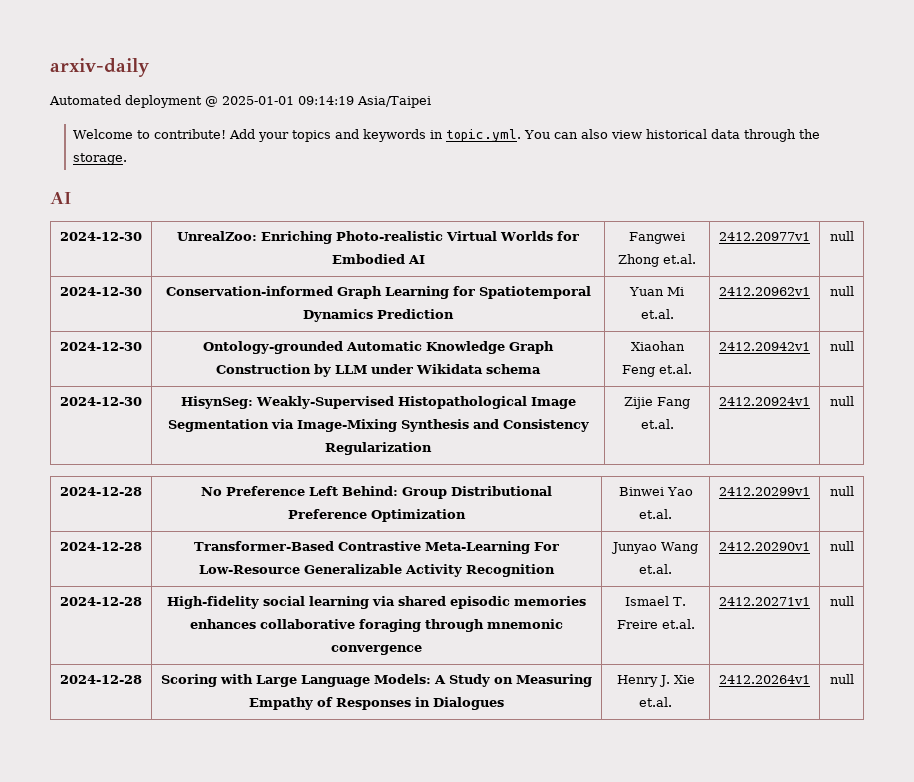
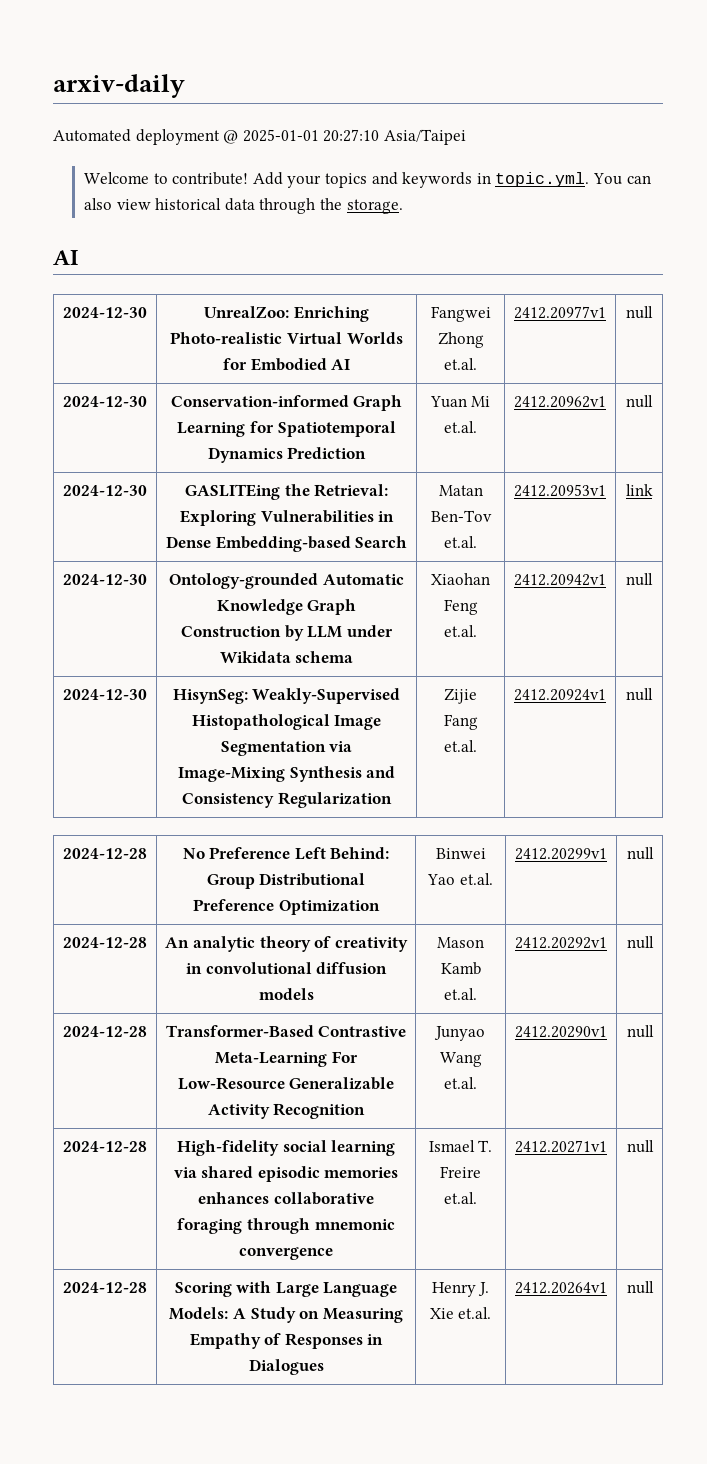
[298,96,354,105] 09:14:19 -> [323,129,380,142] 20:27:10
(854, 291) none -> [63,485,147,496] [184,484,389,500] [179,510,395,526] [165,536,408,552] [438,485,483,496] [430,510,492,522] [444,536,477,548] [514,484,606,497] [625,484,653,496] // 2024-12-30 | GASLITEing the Retrieval: Exploring Vulnerabilities in Dense Embedding-based Search | Matan Ben-Tov et.al. | 2412.20953v1 | link
(854, 491) none -> [63,937,147,948] [165,936,408,952] [185,962,388,974] [258,988,314,1000] [437,937,484,948] [440,962,481,975] [444,988,477,1000] [515,937,607,949] [626,936,654,949] // 2024-12-28 | An analytic theory of creativity in convolutional diffusion models | Mason Kamb et.al. | 2412.20292v1 | null

